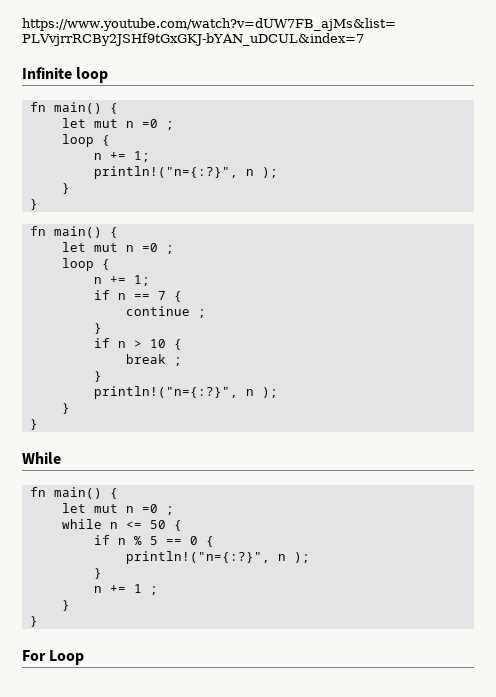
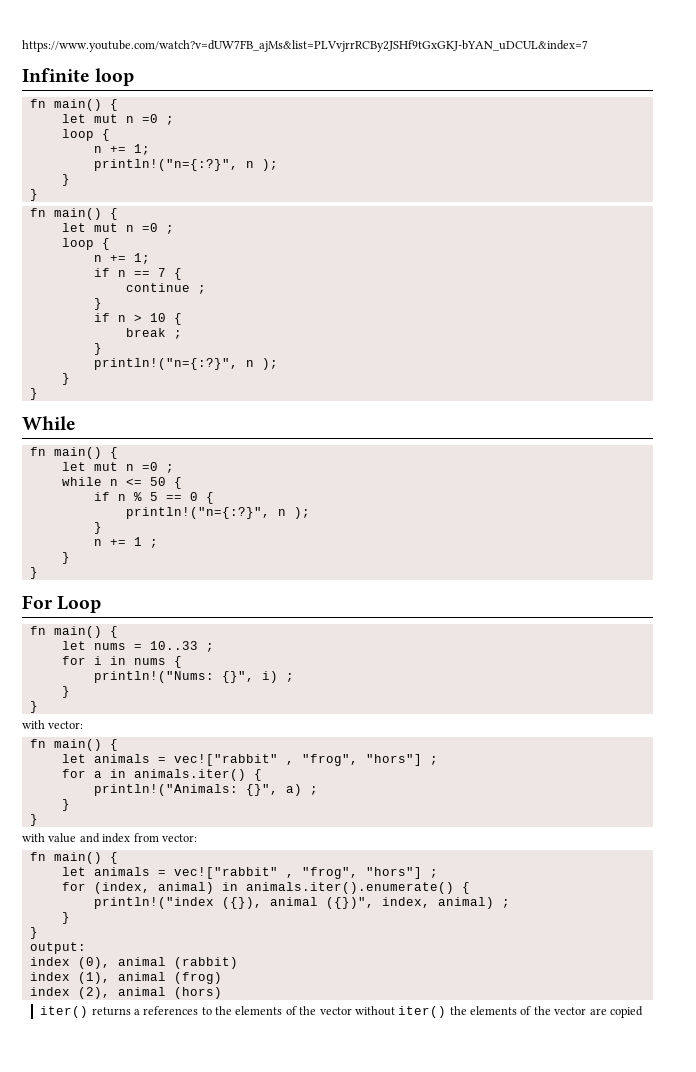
(85, 657) none -> [29,626,118,638] [61,641,214,652] [61,656,182,668] [93,671,294,683] [61,686,70,698] [29,701,38,713] [22,720,84,729] [29,739,118,751] [61,754,438,766] [61,769,262,781] [93,784,318,796] [61,799,70,811] [29,814,38,826] [22,833,197,843] [29,852,118,864] [61,867,438,879] [61,882,470,894] [93,897,510,909] [61,912,70,924] [29,927,38,939] [29,942,86,954] [29,957,238,969] [29,972,222,984] [29,987,222,999] [40,1006,643,1018] // fn main() { // let nums = 10..33 ; // for i in nums { // println!("Nums: {}", i) ; // } // } // with vector: // fn main() { // let animals = vec!["rabbit" , "frog", "hors"] ; // for a in animals.iter() { // println!("Animals: {}", a) ; // } // } // with value and index from vector: // fn main() { // let animals = vec!["rabbit" , "frog", "hors"] ; // for (index, animal) in animals.iter().enumerate() { // println!("index ({}), animal ({})", index, animal) ; // } // } // output: // index (0), animal (rabbit) // index (1), animal (frog) // index (2), animal (hors) // iter() returns a references to the elements of the vector without iter() the elements of the vector are copied

